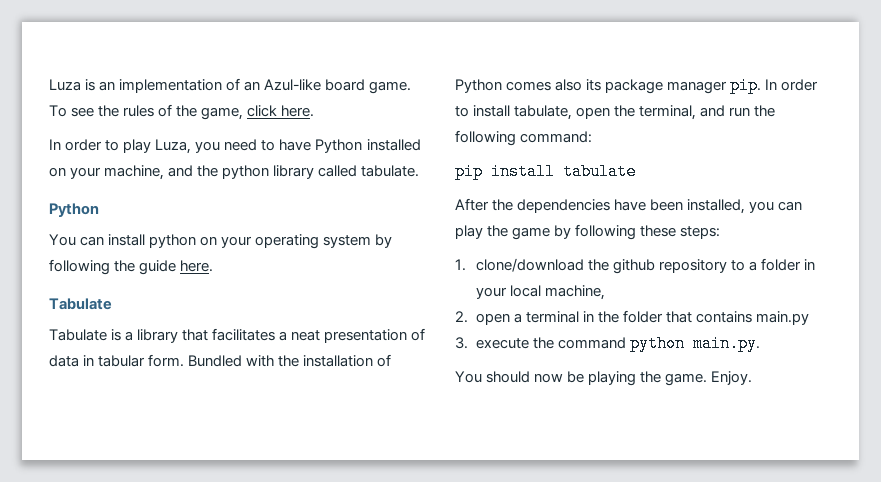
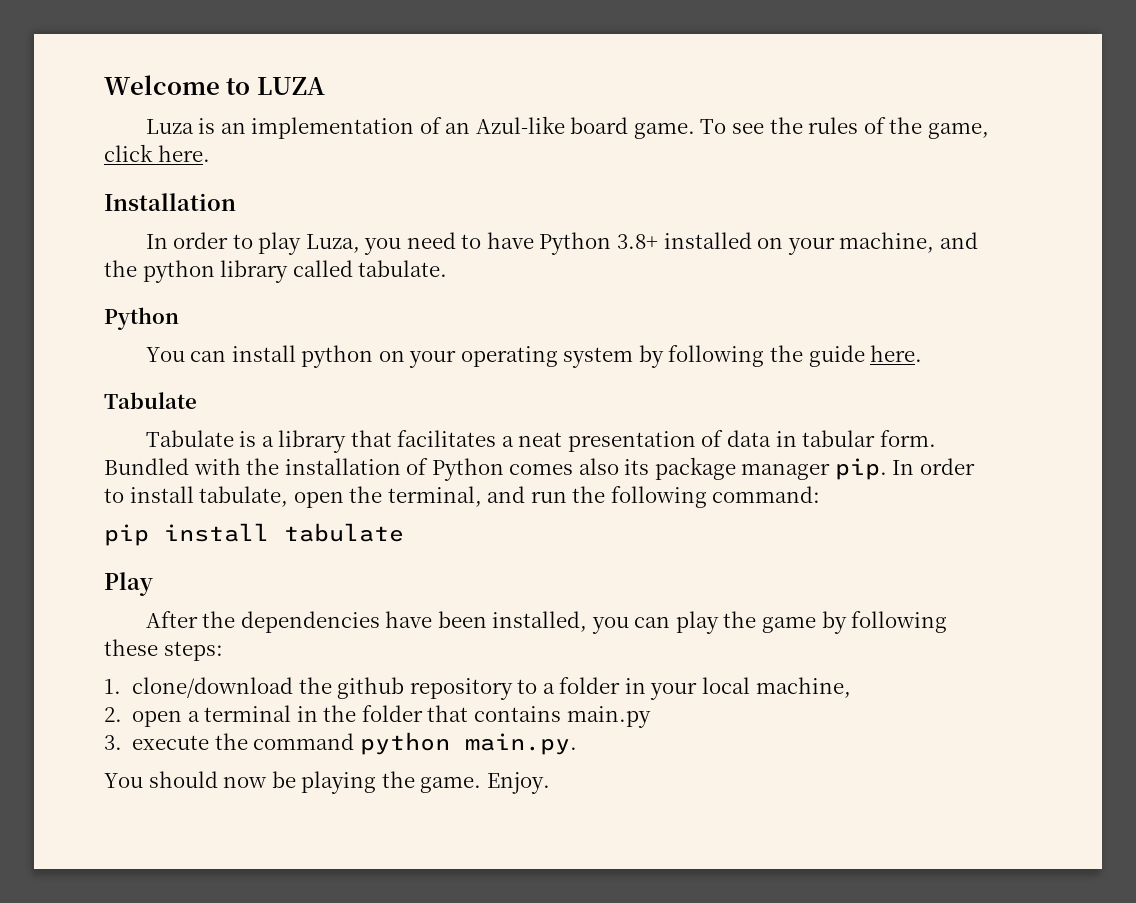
(49, 85) none -> [104,75,325,95] Welcome to LUZA //
(315, 111) none -> [104,193,236,211] // Installation
(363, 146) none -> [617,234,659,249] 3.8+
(636, 171) none -> [104,572,153,596] // Play

